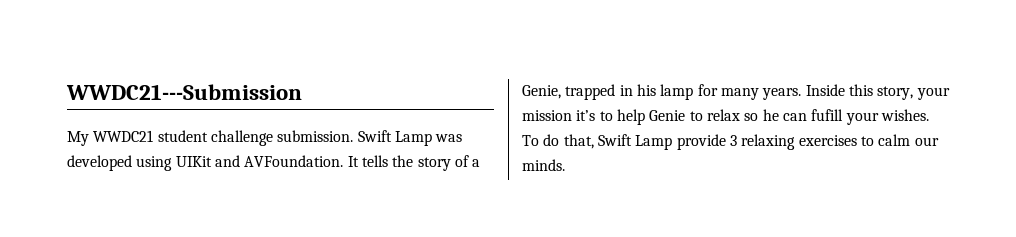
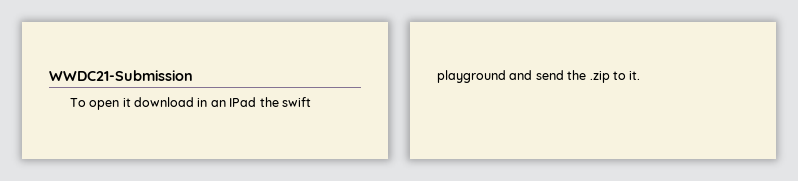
[66,84,302,100] [67,130,463,146] [67,155,481,171] [522,84,950,100] [522,109,929,125] [522,134,939,150] [522,159,565,171] WWDC21---Submission // My WWDC21 student challenge submission. Swift Lamp was developed using UIKit and AVFoundation. It tells the story of a Genie, trapped in his lamp for many years. Inside this story, your mission it’s to help Genie to relax so he can fufill your wishes. To do that, Swift Lamp provide 3 relaxing exercises to calm our minds. -> [49,70,193,81] [69,97,311,110] [437,70,641,83] WWDC21-Submission // To open it download in an IPad the swift playground and send the .zip to it.

